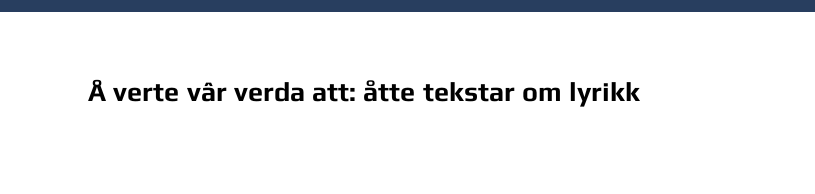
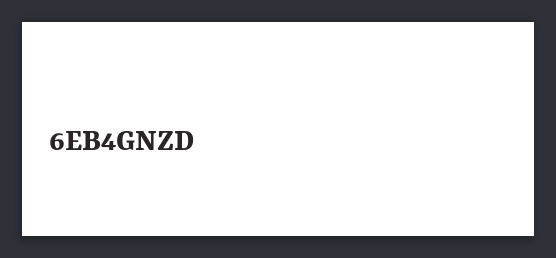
[88,79,641,107] Å verte vâr verda att: åtte tekstar om lyrikk -> [49,131,194,150] 6EB4GNZD

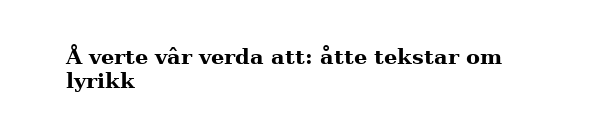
[49,131,194,150] 6EB4GNZD -> [65,44,502,64] [66,72,135,92] Å verte vâr verda att: åtte tekstar om lyrikk

